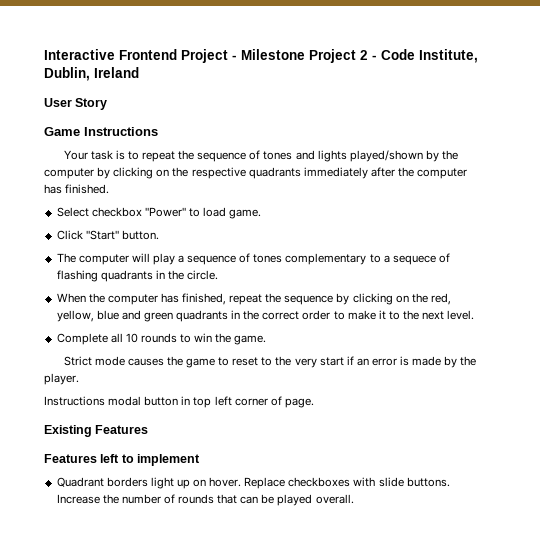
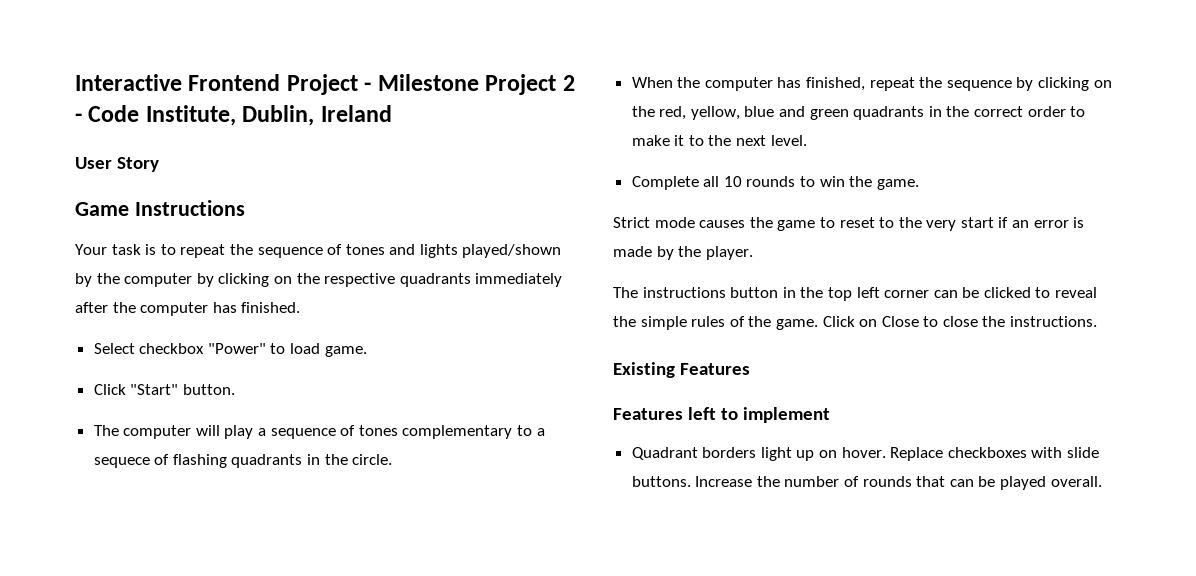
[44,396,142,406] Instructions modal -> [613,287,726,298] The instructions
(191, 400) none -> [800,287,824,298] the
[270,396,314,408] of page. -> [933,287,1098,298] [613,316,1098,330] can be clicked to reveal the simple rules of the game. Click on Close to close the instructions.

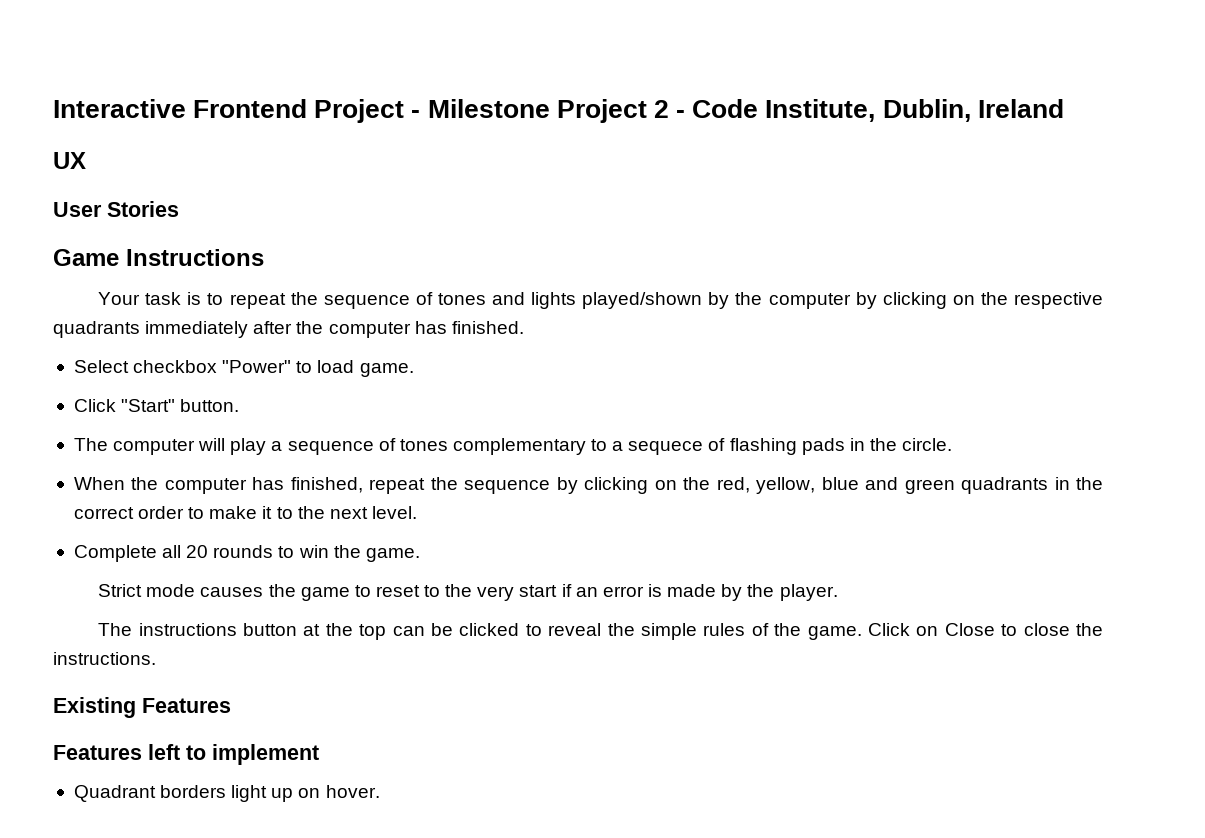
(392, 113) none -> [53,152,86,169] // UX
[117,157,160,172] Story -> [107,201,179,217] Stories
[231,454,303,468] quadrants -> [801,438,845,455] pads
[723,176,742,187] 10 -> [186,545,209,558] 20
[782,287,796,298] in -> [303,624,321,636] at
[856,287,930,298] left corner -> (387, 632) none
[890,447,1100,461] [631,476,1102,490] Replace checkboxes with slide buttons. Increase the number of rounds that can be played overall. -> (380, 791) none

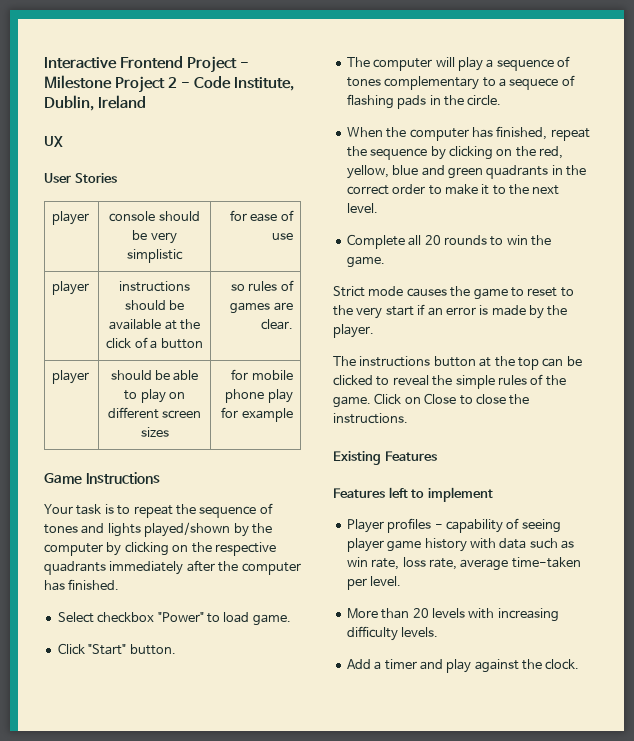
(179, 209) none -> [52,211,90,225] [109,211,200,222] [132,230,177,244] [127,249,183,263] [229,210,294,222] [271,233,293,240] [52,281,90,295] [119,281,190,292] [124,300,185,310] [109,319,200,330] [106,337,203,349] [230,280,294,291] [230,302,293,314] [260,319,293,330] [52,370,90,384] [110,370,199,381] [124,389,185,403] [107,407,202,419] [140,427,169,437] [231,369,293,380] [225,389,293,403] [221,407,293,422] // player | console should be very simplistic | for ease of use // player | instructions should be available at the click of a button | so rules of games are clear. // player | should be able to play on different screen sizes | for mobile phone play for example
[73,785,380,802] Quadrant borders light up on hover. -> [346,518,561,533] [346,538,574,552] [346,557,581,571] [346,576,402,590] [346,608,559,622] [346,626,439,641] [346,659,580,673] Player profiles - capability of seeing player game history with data such as win rate, loss rate, average time-taken per level. // More than 20 levels with increasing difficulty levels. // Add a timer and play against the clock.

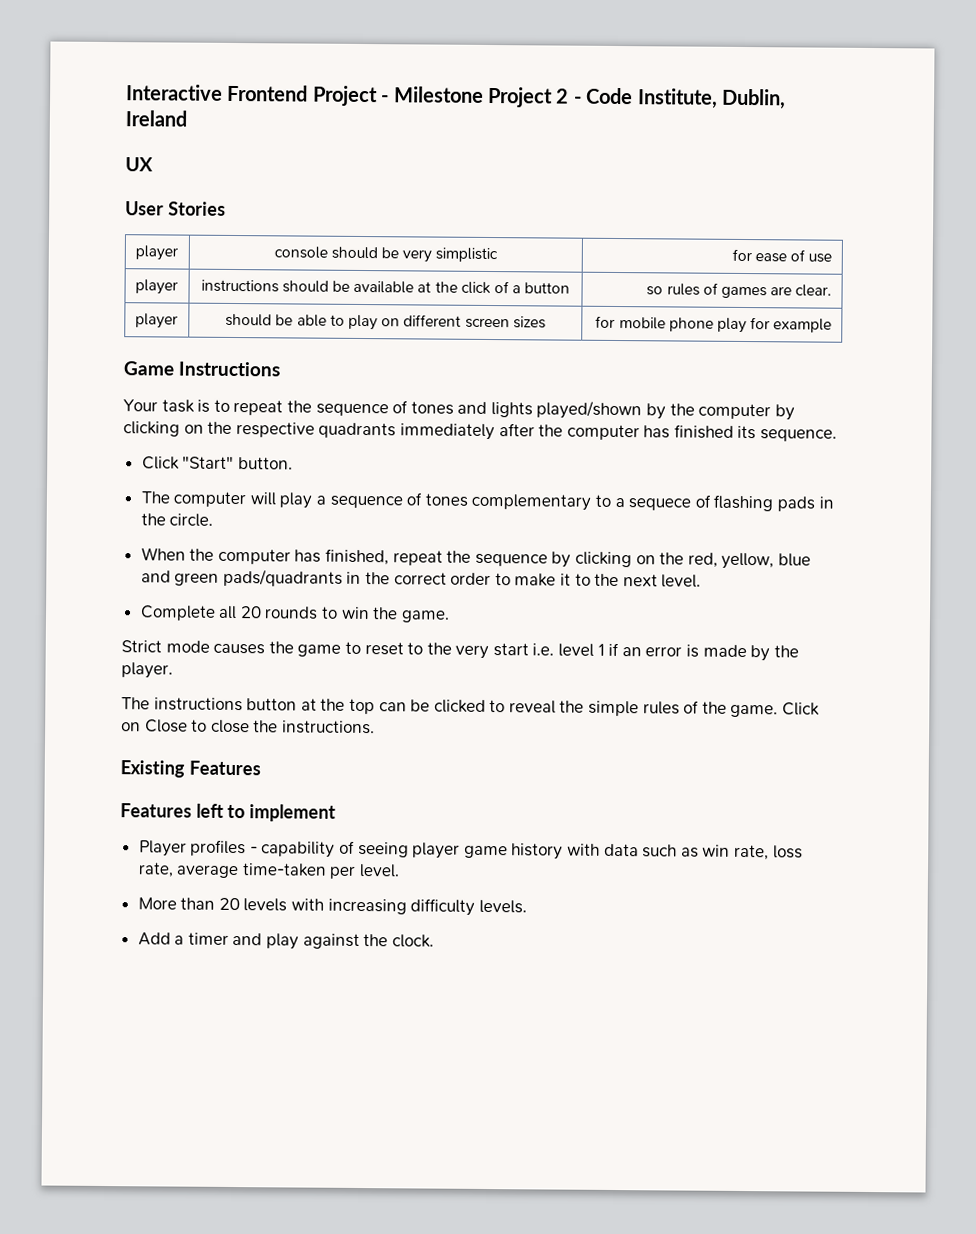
[68,579,120,590] [57,612,291,626] finished. // Select checkbox "Power" to load game. -> [673,424,838,442] finished its sequence.
[486,165,549,179] quadrants -> [222,568,343,587] pads/quadrants
(414, 311) none -> [532,643,605,657] i.e. level 1

